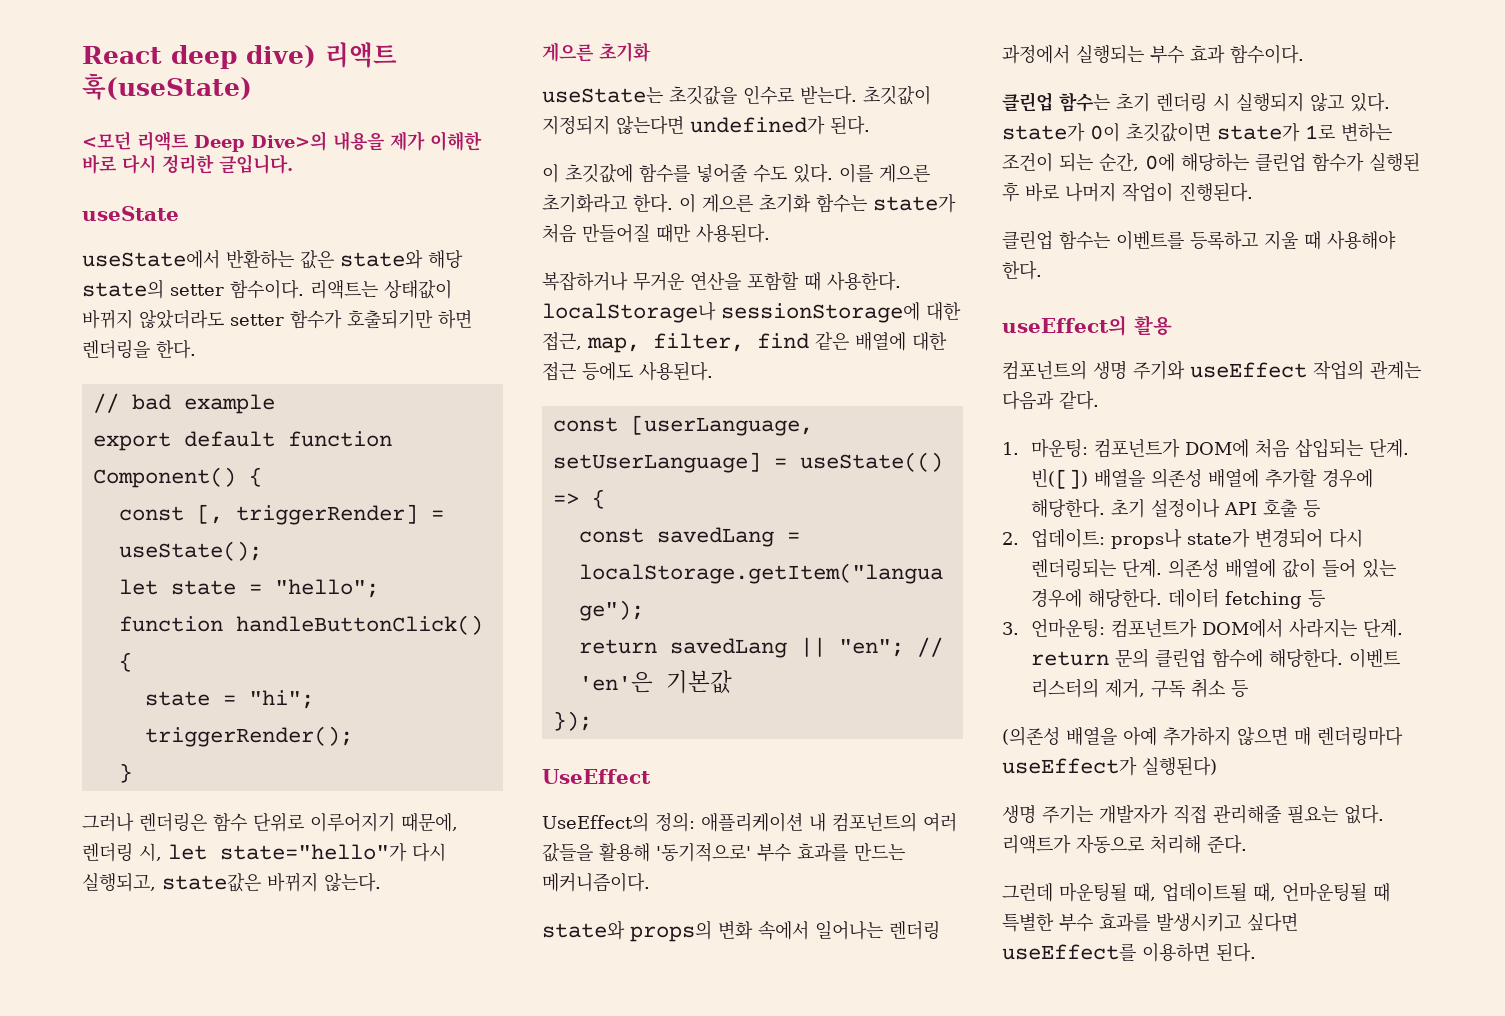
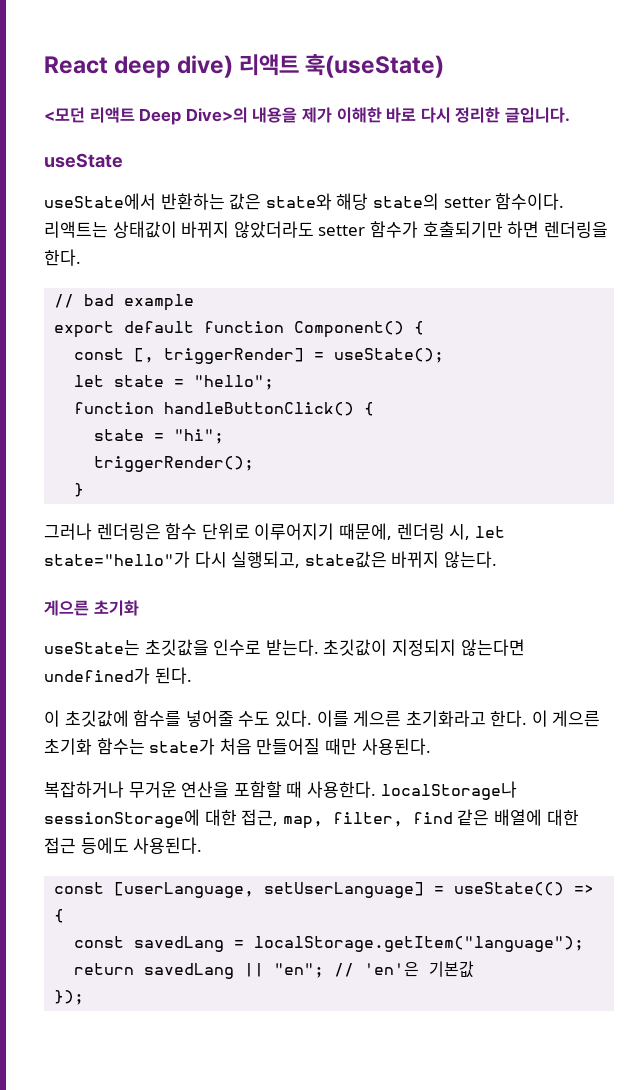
[542,769,651,784] [542,812,957,832] [542,843,905,862] [542,872,650,892] [542,920,940,942] [1002,44,1304,64] [1002,92,1390,112] [1002,122,1392,142] [1002,153,1420,172] [1002,182,1253,202] [1002,230,1396,250] [1002,260,1042,280] [1002,315,1172,336] [1002,360,1421,380] [1002,390,1099,410] [1002,438,1409,458] [1030,468,1373,489] [1030,498,1320,518] [1002,528,1363,549] [1030,558,1396,578] [1030,588,1325,609] [1002,618,1403,638] [1030,648,1400,668] [1030,678,1248,698] [1002,726,1403,746] [1002,756,1217,776] [1002,804,1384,824] [1002,834,1247,854] [1002,882,1390,902] [1002,912,1298,932] [1002,942,1256,962] // UseEffect // UseEffect의 정의: 애플리케이션 내 컴포넌트의 여러 값들을 활용해 '동기적으로' 부수 효과를 만드는 메커니즘이다. // state와 props의 변화 속에서 일어나는 렌더링 과정에서 실행되는 부수 효과 함수이다. // 클린업 함수는 초기 렌더링 시 실행되지 않고 있다. state가 0이 초깃값이면 state가 1로 변하는 조건이 되는 순간, 0에 해당하는 클린업 함수가 실행된 후 바로 나머지 작업이 진행된다. // 클린업 함수는 이벤트를 등록하고 지울 때 사용해야 한다. // useEffect의 활용 // 컴포넌트의 생명 주기와 useEffect 작업의 관계는 다음과 같다. // 1. 마운팅: 컴포넌트가 DOM에 처음 삽입되는 단계. 빈([]) 배열을 의존성 배열에 추가할 경우에 해당한다. 초기 설정이나 API 호출 등 // 2. 업데이트: props나 state가 변경되어 다시 렌더링되는 단계. 의존성 배열에 값이 들어 있는 경우에 해당한다. 데이터 fetching 등 // 3. 언마운팅: 컴포넌트가 DOM에서 사라지는 단계. return 문의 클린업 함수에 해당한다. 이벤트 리스터의 제거, 구독 취소 등 // (의존성 배열을 아예 추가하지 않으면 매 렌더링마다 useEffect가 실행된다) // 생명 주기는 개발자가 직접 관리해줄 필요는 없다. 리액트가 자동으로 처리해 준다. // 그런데 마운팅될 때, 업데이트될 때, 언마운팅될 때 특별한 부수 효과를 발생시키고 싶다면 useEffect를 이용하면 된다. -> (85, 997) none

